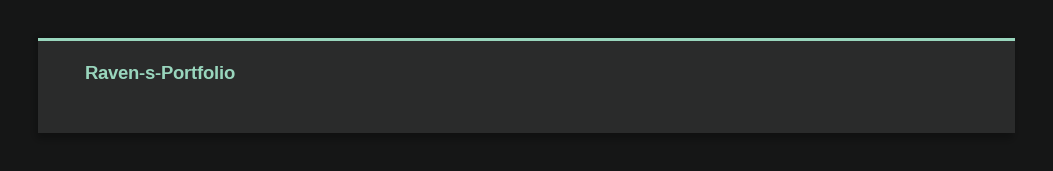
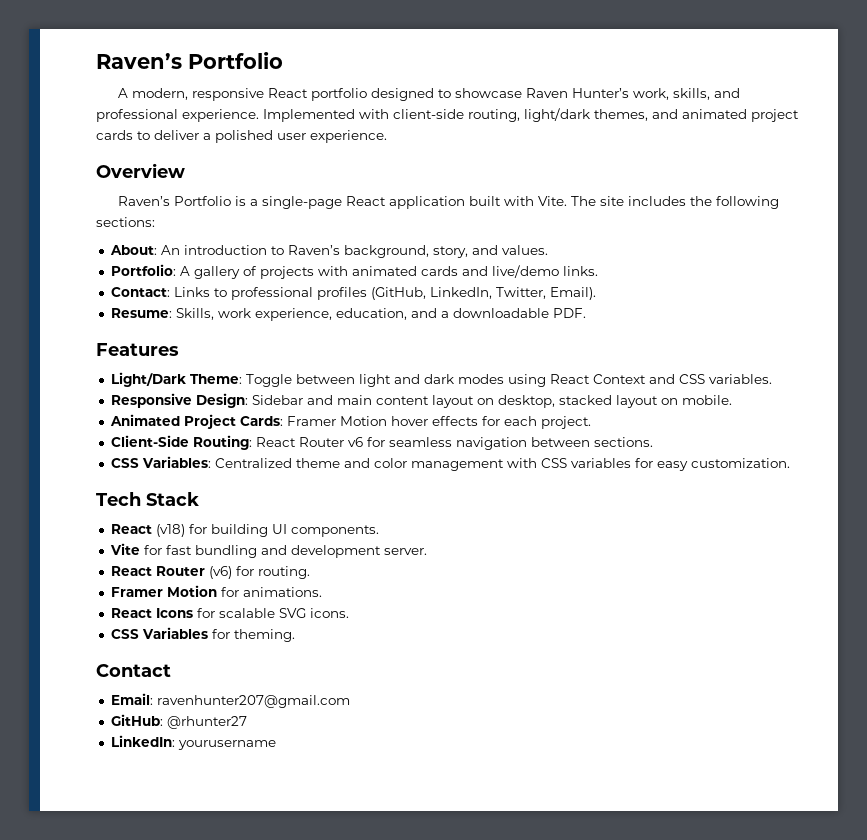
[85,66,235,79] Raven-s-Portfolio -> [96,52,283,69] [118,88,741,101] [96,108,799,122] [96,130,387,143] [96,163,185,178] [118,196,780,209] [96,217,155,227] [109,245,548,258] [110,264,598,279] [110,287,596,300] [110,308,586,321] [96,343,179,356] [110,372,772,387] [110,393,732,408] [109,414,591,429] [110,435,653,450] [110,456,790,471] [96,492,199,506] [110,524,379,537] [109,543,427,558] [110,566,310,579] [110,585,322,597] [110,608,349,618] [110,627,295,642] [96,664,171,677] [110,693,350,708] [110,714,247,729] [110,735,276,750] Raven’s Portfolio // A modern, responsive React portfolio designed to showcase Raven Hunter’s work, skills, and professional experience. Implemented with client-side routing, light/dark themes, and animated project cards to deliver a polished user experience. // Overview // Raven’s Portfolio is a single-page React application built with Vite. The site includes the following sections: // About: An introduction to Raven’s background, story, and values. // Portfolio: A gallery of projects with animated cards and live/demo links. // Contact: Links to professional profiles (GitHub, LinkedIn, Twitter, Email). // Resume: Skills, work experience, education, and a downloadable PDF. // Features // Light/Dark Theme: Toggle between light and dark modes using React Context and CSS variables. // Responsive Design: Sidebar and main content layout on desktop, stacked layout on mobile. // Animated Project Cards: Framer Motion hover effects for each project. // Client-Side Routing: React Router v6 for seamless navigation between sections. // CSS Variables: Centralized theme and color management with CSS variables for easy customization. // Tech Stack // React (v18) for building UI components. // Vite for fast bundling and development server. // React Router (v6) for routing. // Framer Motion for animations. // React Icons for scalable SVG icons. // CSS Variables for theming. // Contact // Email: ravenhunter207@gmail.com // GitHub: @rhunter27 // LinkedIn: yourusername

